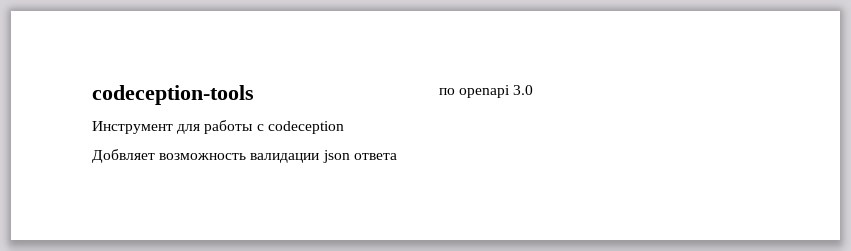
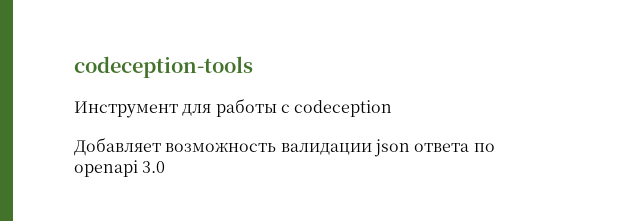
[92,149,155,163] Добвляет -> [74,137,161,156] Добавляет

